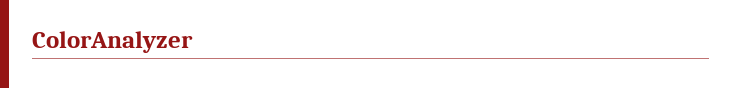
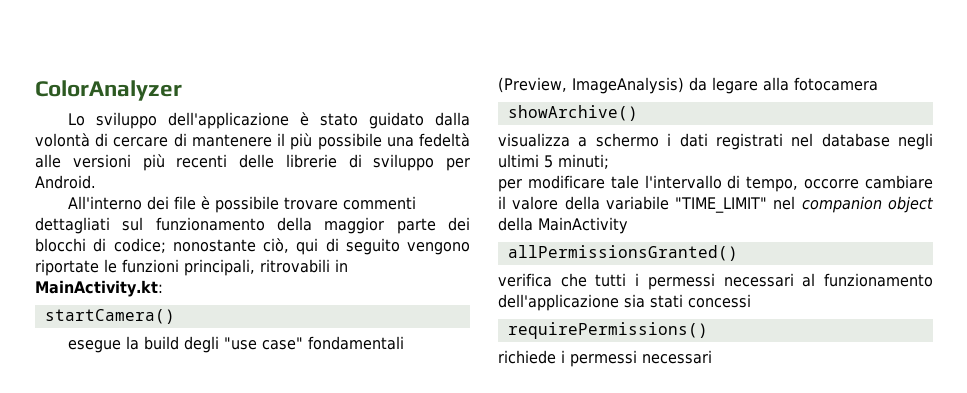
(193, 42) none -> [67,112,471,129] [35,133,471,150] [35,154,470,171] [35,175,96,189] [67,196,416,213] [35,217,470,234] [35,238,470,255] [35,259,348,276] [35,280,163,297] [44,309,175,324] [67,336,404,353] [498,77,878,94] [507,105,638,121] [498,133,933,150] [498,154,609,169] [498,175,933,192] [498,196,934,213] [498,217,628,234] [507,245,738,261] [498,273,933,290] [498,294,751,311] [507,322,708,339] [498,350,712,367] // Lo sviluppo dell'applicazione è stato guidato dalla volontà di cercare di mantenere il più possibile una fedeltà alle versioni più recenti delle librerie di sviluppo per Android. // All'interno dei file è possibile trovare commenti dettagliati sul funzionamento della maggior parte dei blocchi di codice; nonostante ciò, qui di seguito vengono riportate le funzioni principali, ritrovabili in MainActivity.kt: // startCamera() // esegue la build degli "use case" fondamentali (Preview, ImageAnalysis) da legare alla fotocamera // showArchive() // visualizza a schermo i dati registrati nel database negli ultimi 5 minuti; // per modificare tale l'intervallo di tempo, occorre cambiare il valore della variabile "TIME_LIMIT" nel companion object della MainActivity // allPermissionsGranted() // verifica che tutti i permessi necessari al funzionamento dell'applicazione sia stati concessi // requirePermissions() // richiede i permessi necessari

